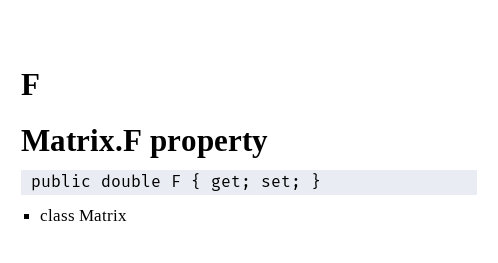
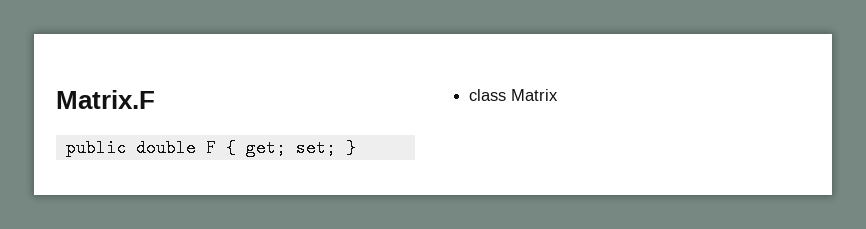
[21,74,40,95] F // -> (56, 99) none
[150,133,269,158] property -> (155, 99) none

